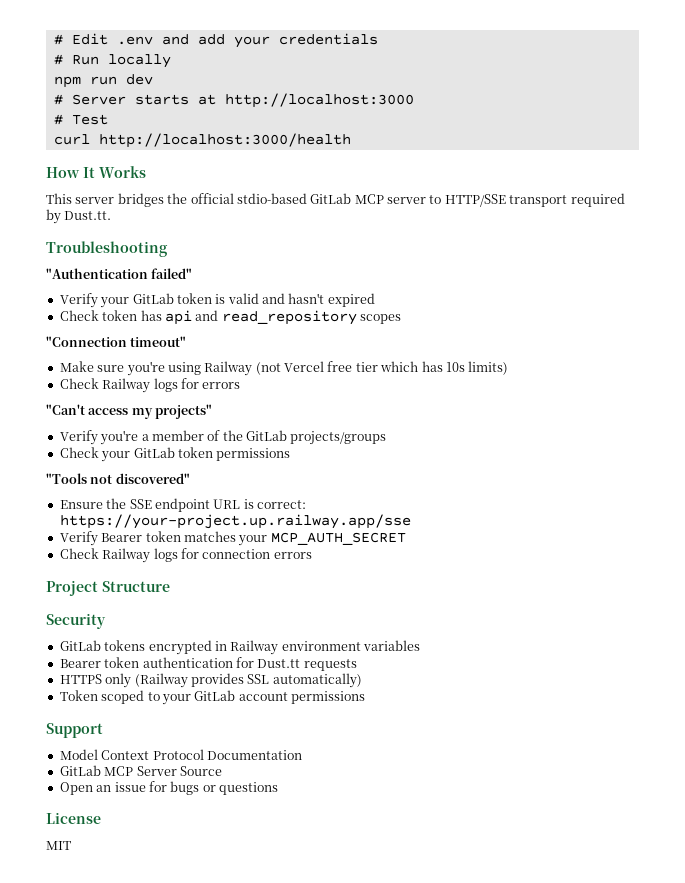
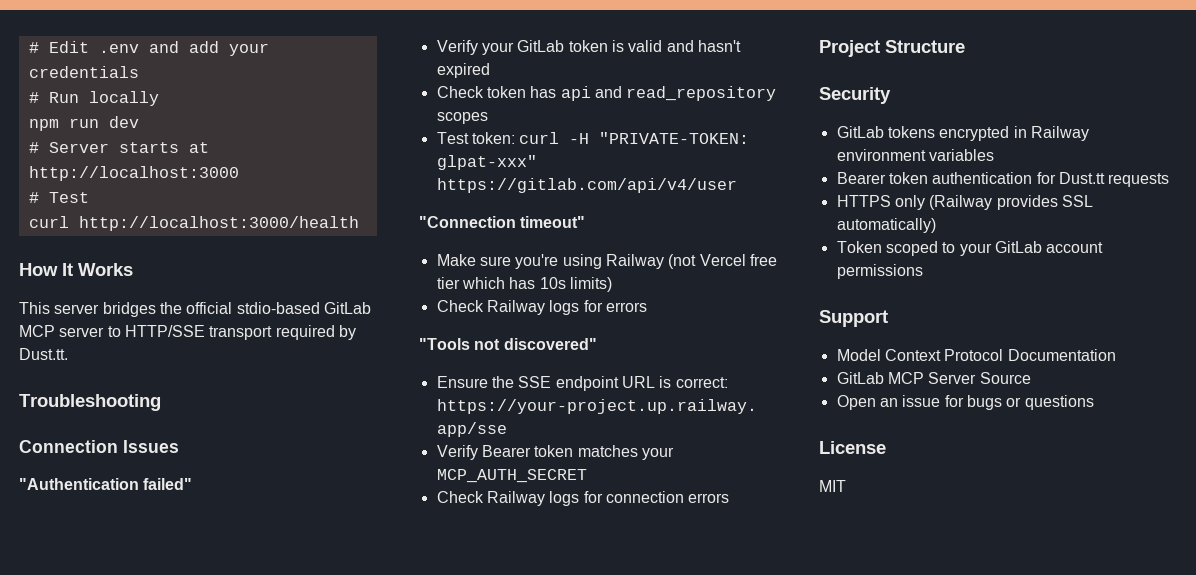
(168, 249) none -> [19,440,179,453] // Connection Issues
(401, 319) none -> [436,132,750,144] [436,155,537,170] [436,178,737,193] // Test token: curl -H "PRIVATE-TOKEN: glpat-xxx" https://gitlab.com/api/v4/user
[46,404,213,419] [59,430,387,445] [59,447,291,462] // "Can't access my projects" // Verify you're a member of the GitLab projects/groups // Check your GitLab token permissions -> (647, 307) none

